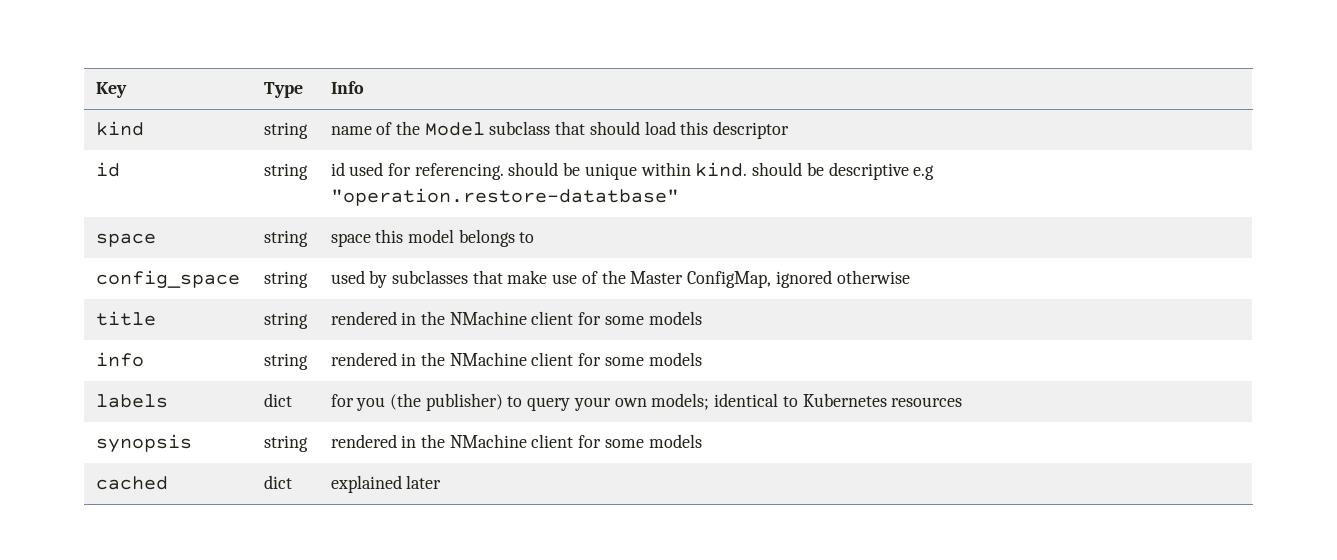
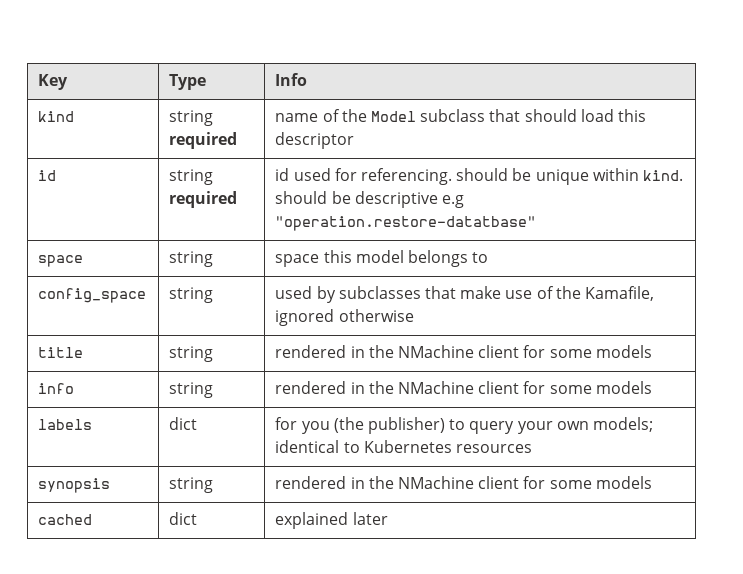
(308, 130) none -> [169,132,238,149] required
(308, 171) none -> [169,191,238,208] required
[630,271,772,288] Master ConfigMap, -> [584,286,654,301] Kamafile,

